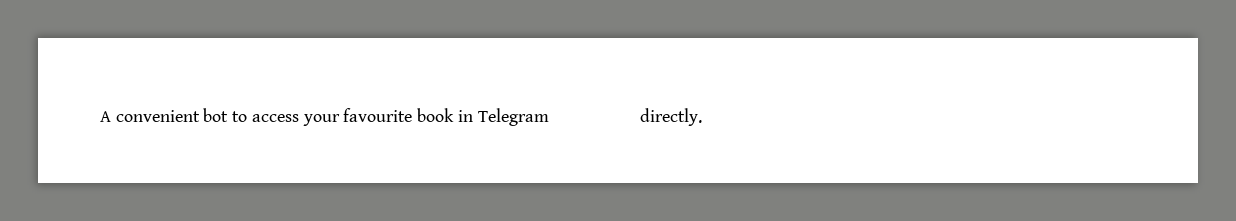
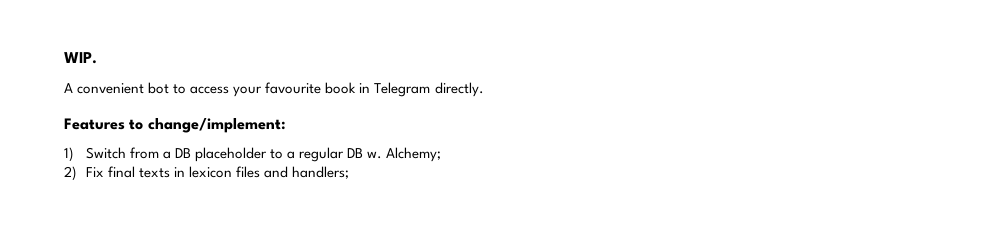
(100, 116) none -> [64,52,97,64] WIP. //
(702, 117) none -> [64,118,286,133] [64,147,442,162] [64,166,349,181] // Features to change/implement: // 1) Switch from a DB placeholder to a regular DB w. Alchemy; // 2) Fix final texts in lexicon files and handlers;

